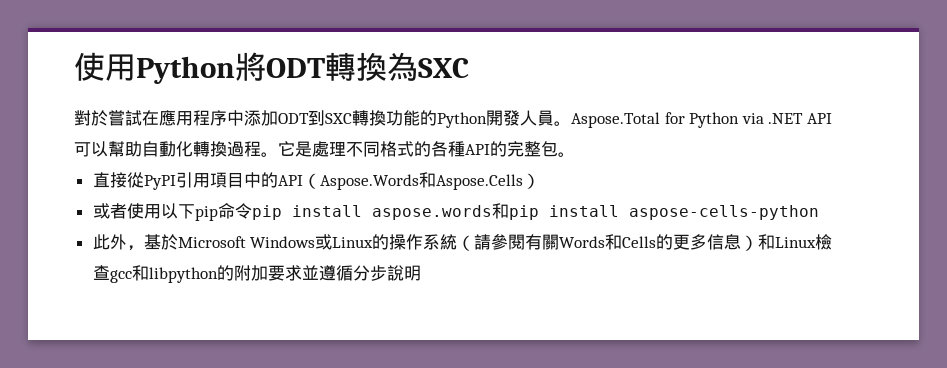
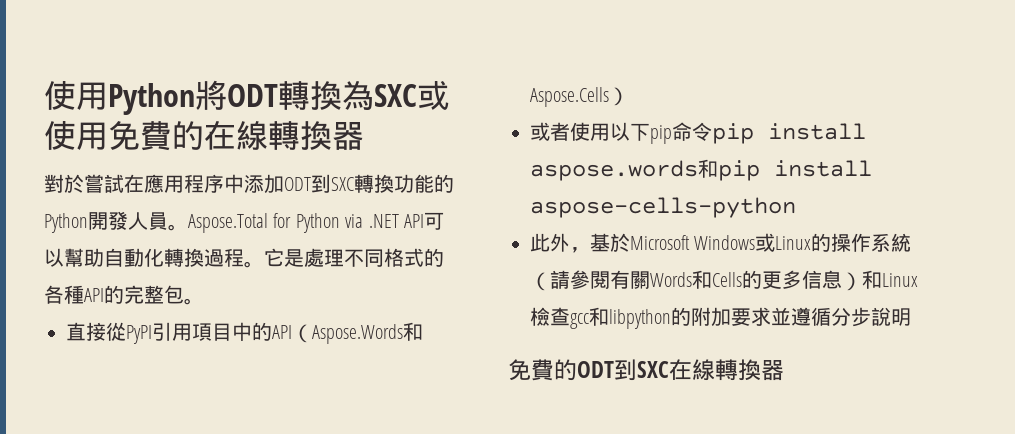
(469, 68) none -> [417,81,449,110] [44,121,364,151] 或使用免費的在線轉換器
(421, 273) none -> [508,359,784,381] // 免費的ODT到SXC在線轉換器

